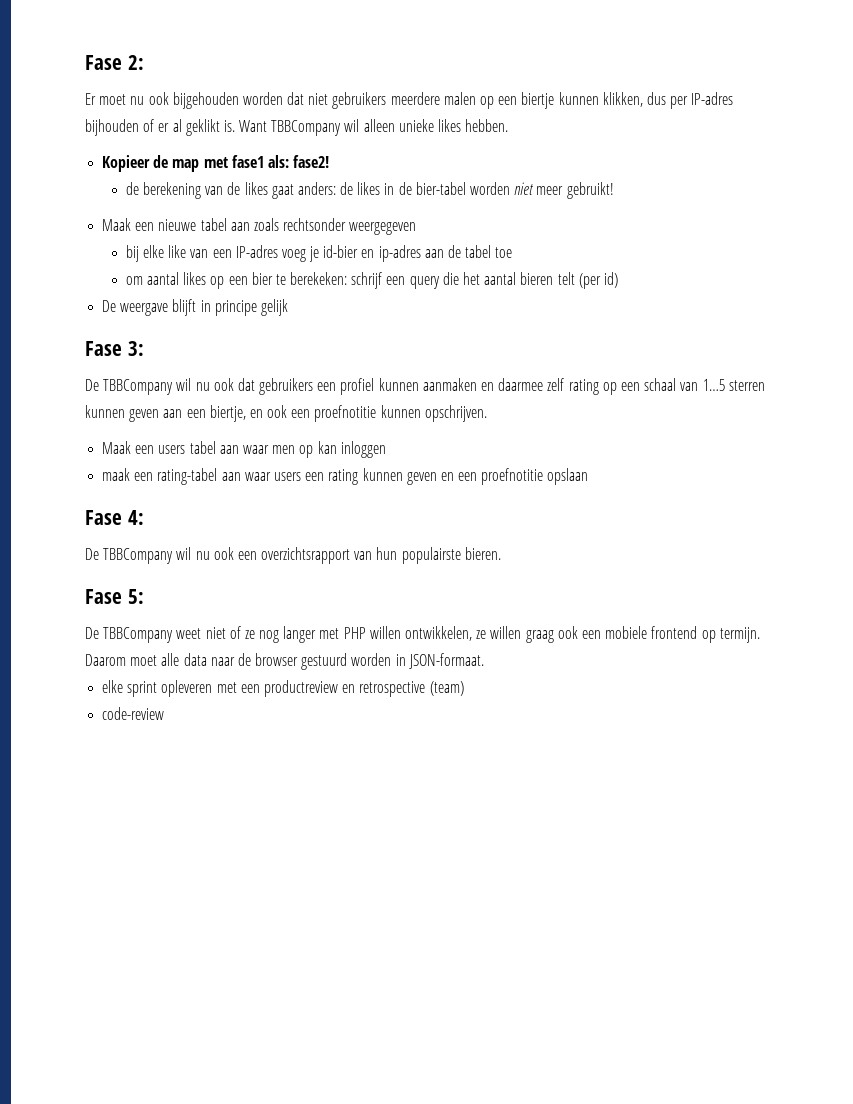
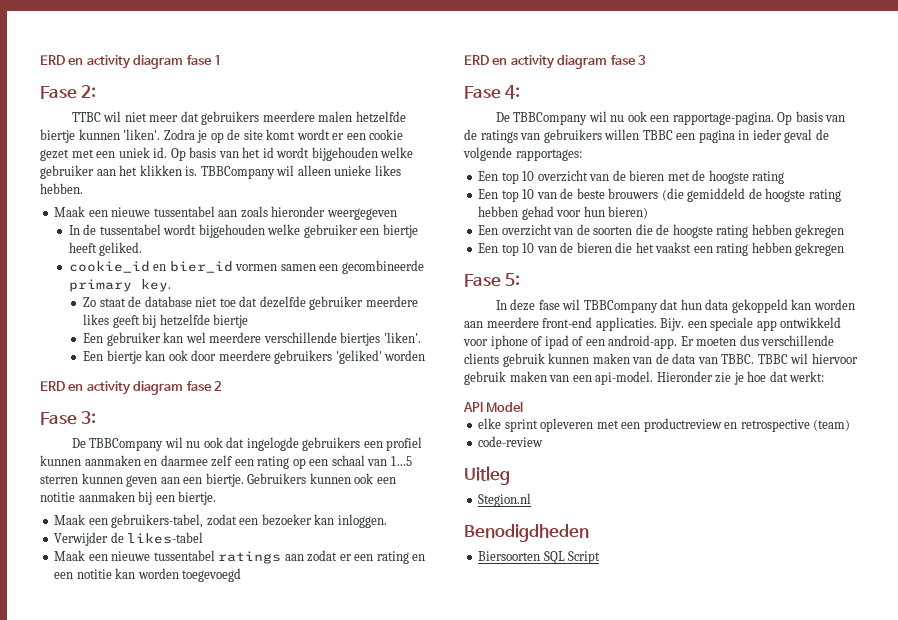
[85,55,144,70] [85,92,734,109] [85,119,268,136] Fase 2: // Er moet nu ook bijgehouden worden dat niet gebruikers meerdere malen op een biertje kunnen klikken, dus per IP-adres bijhouden of er al geklikt is. Want -> [40,55,222,69] [40,85,97,99] [71,111,406,125] [40,129,404,143] [40,147,414,161] [40,165,198,179] ERD en activity diagram fase 1 // Fase 2: // TTBC wil niet meer dat gebruikers meerdere malen hetzelfde biertje kunnen 'liken'. Zodra je op de site komt wordt er een cookie gezet met een uniek id. Op basis van het id wordt bijgehouden welke gebruiker aan het klikken is.
[102,155,330,172] [125,182,614,199] [102,218,227,231] // Kopieer de map met fase1 als: fase2! // de berekening van de likes gaat anders: de likes in de bier-tabel worden niet meer gebruikt! // Maak een nieuwe tabel -> [54,206,215,217] // Maak een nieuwe tussentabel
[283,218,347,231] rechtsonder -> [271,206,326,217] hieronder
[125,245,513,262] [125,272,618,289] [102,299,288,316] bij elke like van een IP-adres voeg je id-bier en ip-adres aan de tabel toe // om aantal likes op een bier te berekeken: schrijf een query die het aantal bieren telt (per id) // De weergave blijft in principe gelijk -> [68,224,418,238] [68,242,143,256] [68,260,424,274] [68,279,171,292] [82,296,418,310] [82,314,249,328] [82,332,421,346] [82,350,426,364] [40,381,222,395] In de tussentabel wordt bijgehouden welke gebruiker een biertje heeft geliked. // cookie_id en bier_id vormen samen een gecombineerde primary key. // Zo staat de database niet toe dat dezelfde gebruiker meerdere likes geeft bij hetzelfde biertje // Een gebruiker kan wel meerdere verschillende biertjes 'liken'. // Een biertje kan ook door meerdere gebruikers 'geliked' worden // ERD en activity diagram fase 2
(255, 384) none -> [246,437,299,451] ingelogde
(565, 384) none -> [234,459,254,466] een
[209,405,487,422] [102,441,386,458] [102,468,589,485] biertje, en ook een proefnotitie kunnen opschrijven. // Maak een users tabel aan waar men op kan inloggen // maak een rating-tabel aan waar users een rating kunnen geven en een proefnotitie opslaan -> [205,473,396,487] [40,491,217,505] [54,514,387,528] [54,532,204,546] [54,550,426,564] [54,568,242,582] [464,55,646,69] biertje. Gebruikers kunnen ook een notitie aanmaken bij een biertje. // Maak een gebruikers-tabel, zodat een bezoeker kan inloggen. // Verwijder de likes-tabel // Maak een nieuwe tussentabel ratings aan zodat er een rating en een notitie kan worden toegevoegd // ERD en activity diagram fase 3
[261,547,501,564] [85,589,144,604] [85,626,760,643] [85,653,484,670] overzichtsrapport van hun populairste bieren. // Fase 5: // De TBBCompany weet niet of ze nog langer met PHP willen ontwikkelen, ze willen graag ook een mobiele frontend op termijn. Daarom moet alle data naar de browser gestuurd worden in JSON-formaat. -> [672,111,846,125] [464,129,829,143] [463,147,582,161] [478,170,785,184] [478,188,841,202] [478,206,649,220] [478,224,845,238] [478,242,845,256] [464,273,521,287] [495,299,855,313] [464,317,842,331] [463,335,835,349] [464,353,858,367] [464,371,825,385] [463,401,524,412] rapportage-pagina. Op basis van de ratings van gebruikers willen TBBC een pagina in ieder geval de volgende rapportages: // Een top 10 overzicht van de bieren met de hoogste rating // Een top 10 van de beste brouwers (die gemiddeld de hoogste rating hebben gehad voor hun bieren) // Een overzicht van de soorten die de hoogste rating hebben gekregen // Een top 10 van de bieren die het vaakst een rating hebben gekregen // Fase 5: // In deze fase wil TBBCompany dat hun data gekoppeld kan worden aan meerdere front-end applicaties. Bijv. een speciale app ontwikkeld voor iphone of ipad of een android-app. Er moeten dus verschillende clients gebruik kunnen maken van de data van TBBC. TBBC wil hiervoor gebruik maken van een api-model. Hieronder zie je hoe dat werkt: // API Model
(165, 713) none -> [464,466,510,485] [478,493,532,507] [464,524,589,542] [478,551,601,564] // Uitleg // Stegion.nl // Benodigdheden // Biersoorten SQL Script

